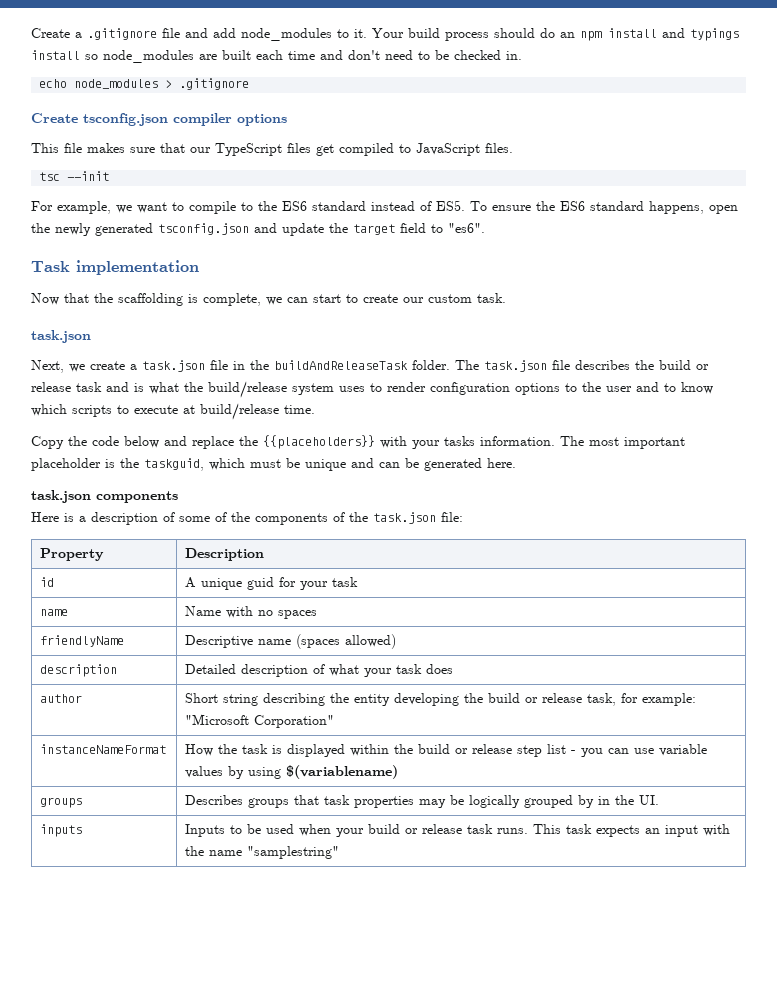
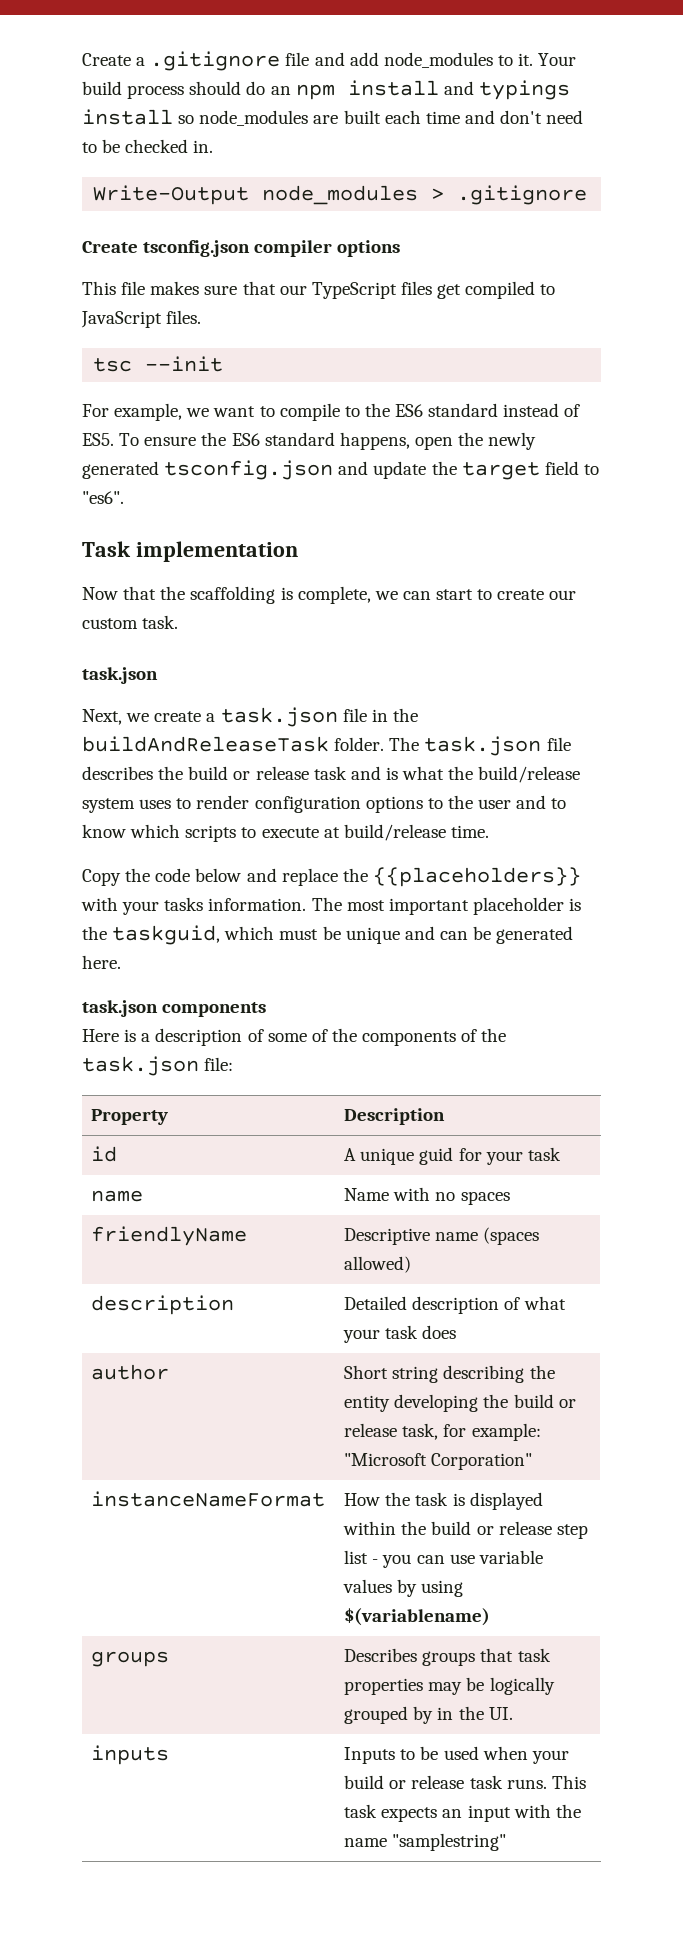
[39,79,68,88] echo -> [93,185,250,205] Write-Output

